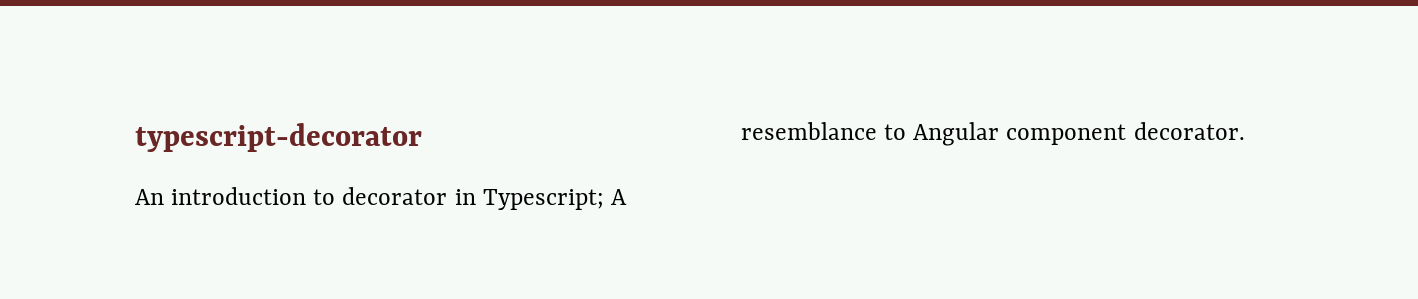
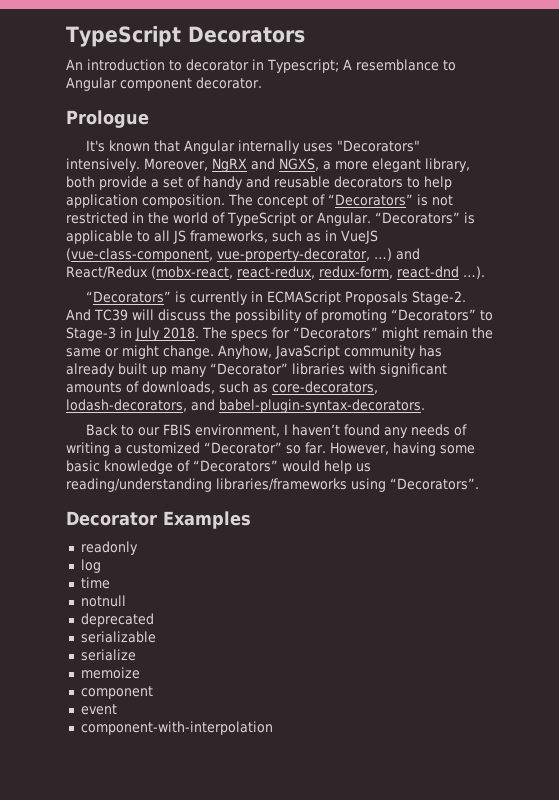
[135,123,422,152] typescript-decorator -> [66,26,305,47] TypeScript Decorators
(1245, 131) none -> [66,110,149,128] [86,140,421,154] [66,158,470,172] [66,176,452,190] [66,194,453,208] [66,212,475,226] [66,230,378,244] [66,248,420,262] [66,266,485,279] [86,291,467,305] [66,309,493,323] [66,327,493,341] [66,345,442,359] [66,363,447,377] [66,381,378,394] [66,399,425,413] [86,424,468,438] [66,442,475,456] [66,460,371,474] [66,478,479,492] [66,511,251,529] [80,541,138,555] [80,559,101,573] [80,577,110,589] [80,595,126,607] [80,613,154,627] [80,631,156,643] [80,649,136,661] [80,667,140,679] [80,686,153,699] [80,704,117,715] [80,721,273,735] // Prologue // It's known that Angular internally uses "Decorators" intensively. Moreover, NgRX and NGXS, a more elegant library, both provide a set of handy and reusable decorators to help application composition. The concept of “Decorators” is not restricted in the world of TypeScript or Angular. “Decorators” is applicable to all JS frameworks, such as in VueJS (vue-class-component, vue-property-decorator, …) and React/Redux (mobx-react, react-redux, redux-form, react-dnd …). // “Decorators” is currently in ECMAScript Proposals Stage-2. And TC39 will discuss the possibility of promoting “Decorators” to Stage-3 in July 2018. The specs for “Decorators” might remain the same or might change. Anyhow, JavaScript community has already built up many “Decorator” libraries with significant amounts of downloads, such as core-decorators, lodash-decorators, and babel-plugin-syntax-decorators. // Back to our FBIS environment, I haven’t found any needs of writing a customized “Decorator” so far. However, having some basic knowledge of “Decorators” would help us reading/understanding libraries/frameworks using “Decorators”. // Decorator Examples // readonly // log // time // notnull // deprecated // serializable // serialize // memoize // component // event // component-with-interpolation

